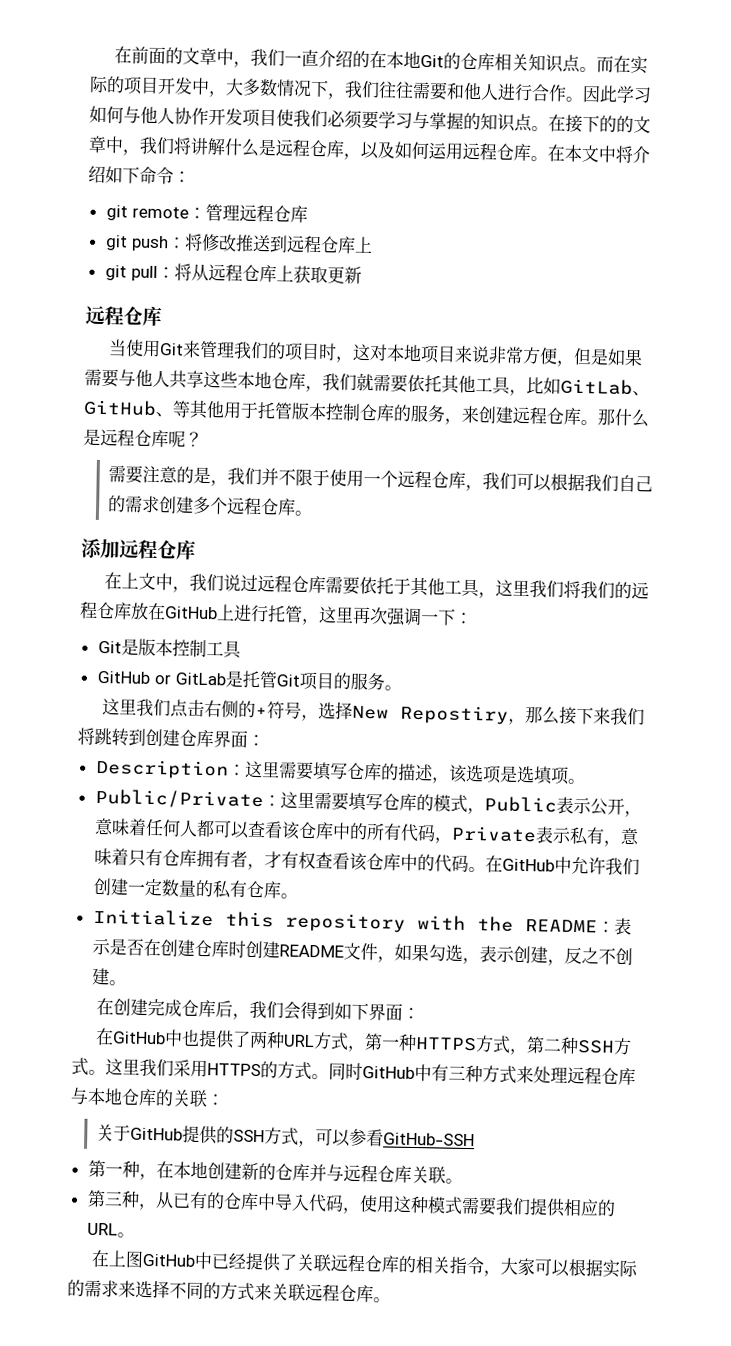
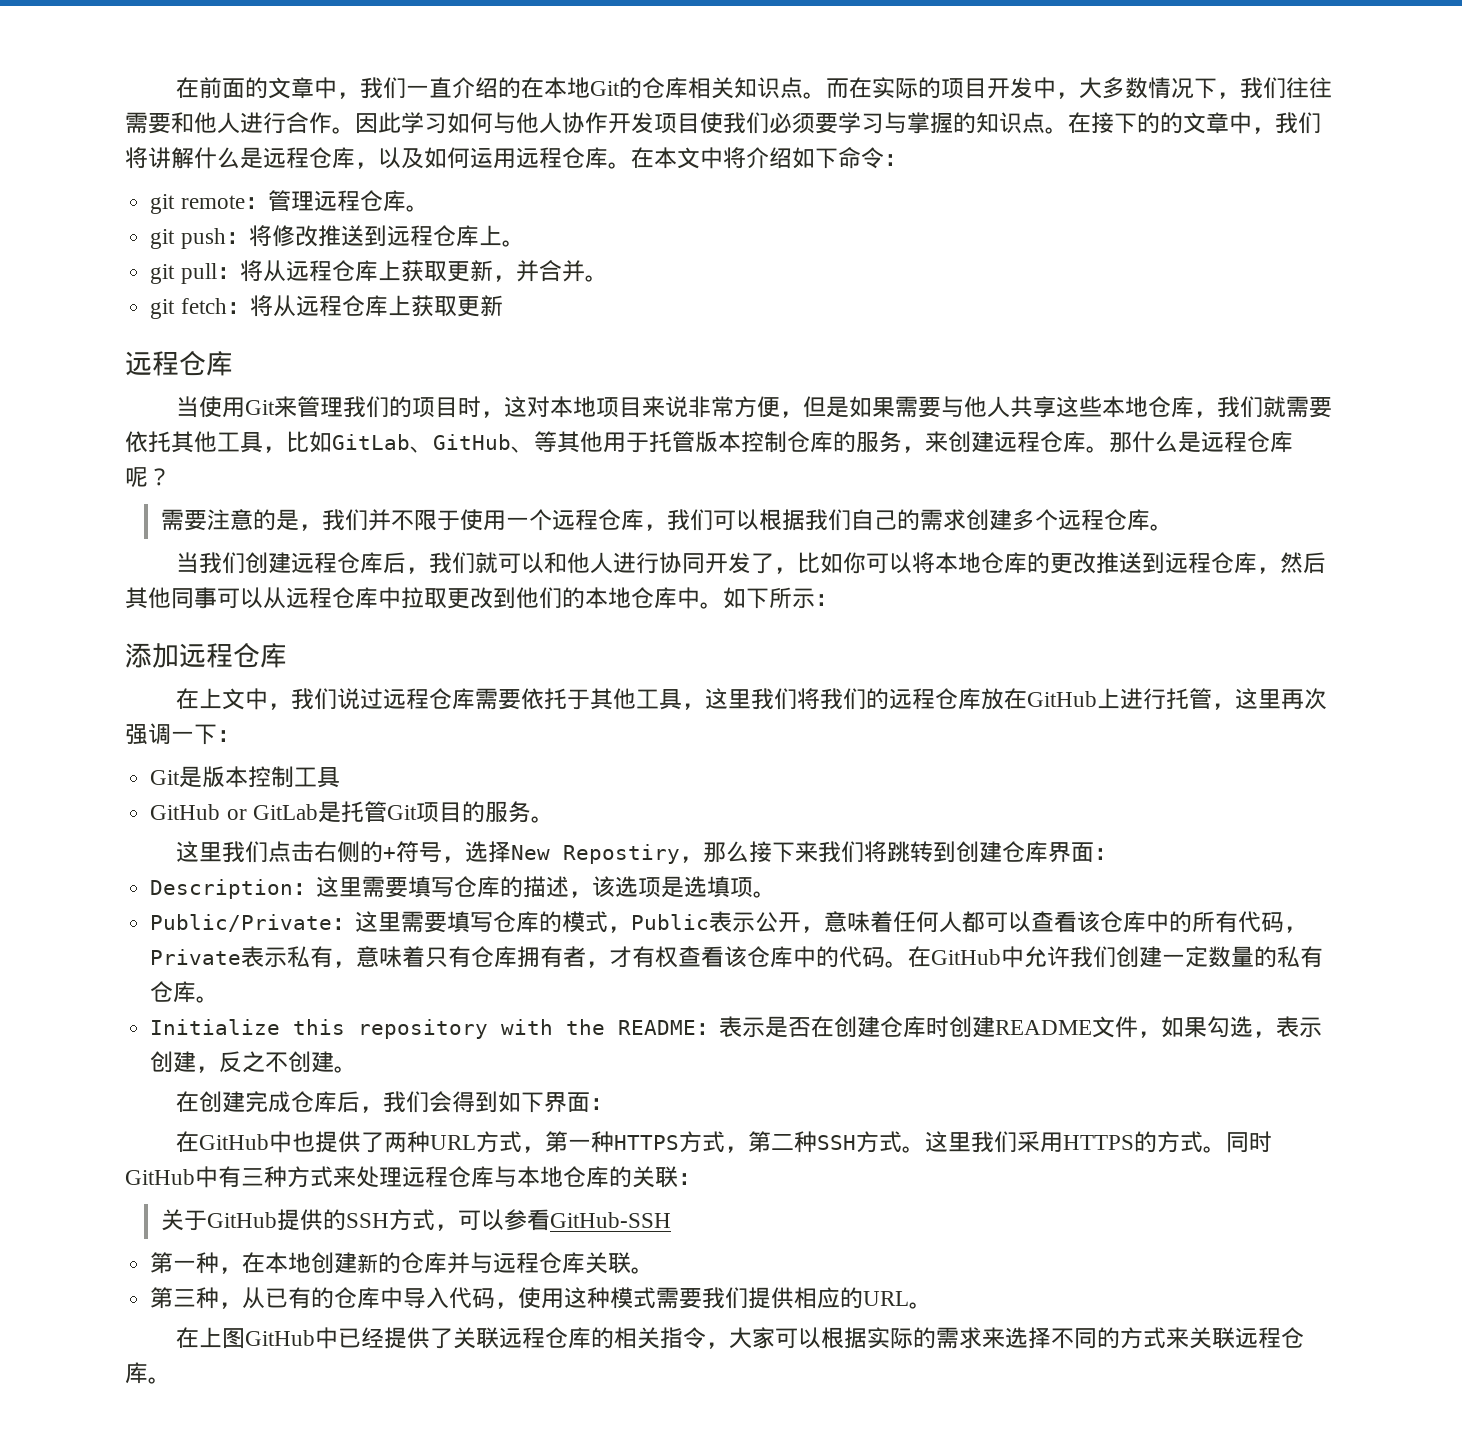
(308, 214) none -> [405,205,429,212] 。
(373, 245) none -> [501,240,525,247] 。
(362, 275) none -> [492,260,608,282] [150,295,503,319] ，并合并。 // git fetch：将从远程仓库上获取更新
(314, 513) none -> [176,552,1327,574] [125,587,838,609] // 当我们创建远程仓库后，我们就可以和他人进行协同开发了，比如你可以将本地仓库的更改推送到远程仓库，然后其他同事可以从远程仓库中拉取更改到他们的本地仓库中。如下所示：

